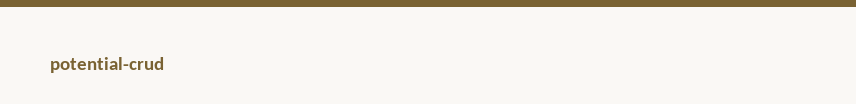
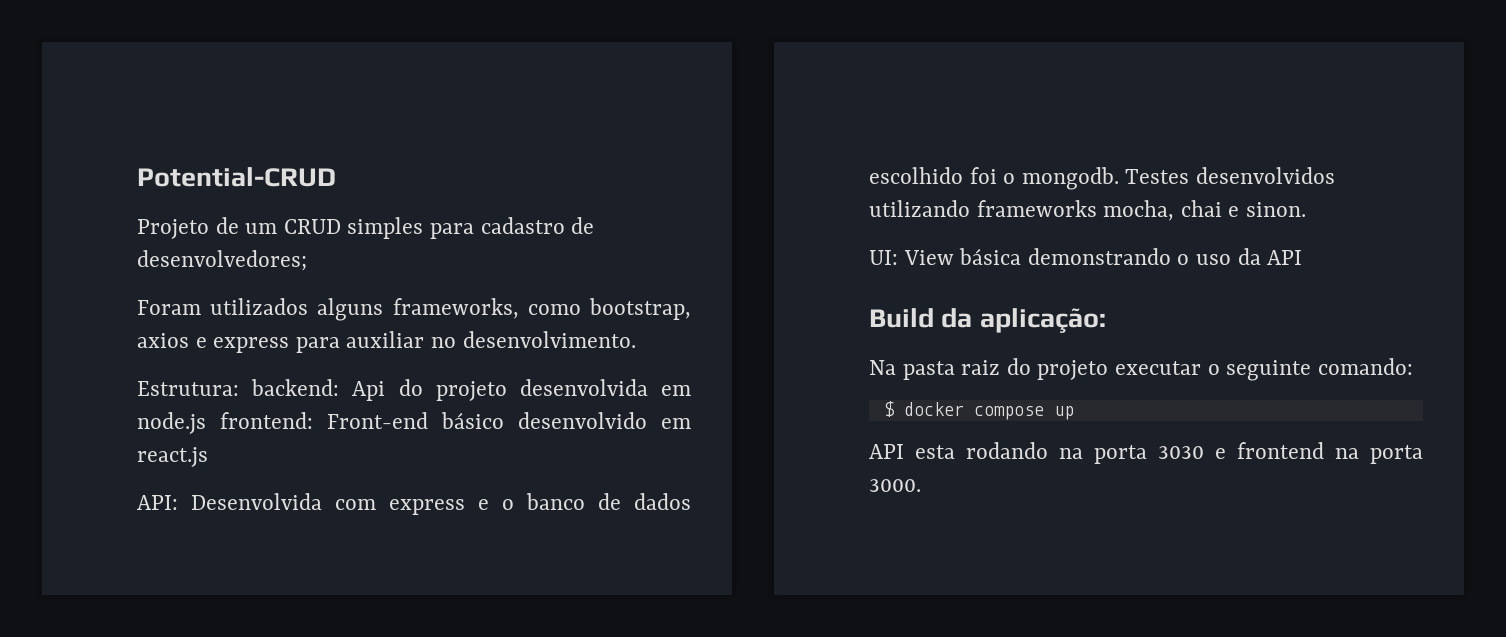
[50,57,164,73] potential-crud -> [137,167,336,187] [137,217,595,239] [137,250,307,271] [137,298,691,321] [137,331,636,353] [137,379,691,401] [137,412,691,434] [137,447,208,467] [137,493,691,515] [869,167,1336,190] [869,200,1307,221] [869,248,1303,265] [869,308,1106,333] [869,358,1413,381] [883,401,1074,420] [869,442,1423,464] [869,479,921,492] Potential-CRUD // Projeto de um CRUD simples para cadastro de desenvolvedores; // Foram utilizados alguns frameworks, como bootstrap, axios e express para auxiliar no desenvolvimento. // Estrutura: backend: Api do projeto desenvolvida em node.js frontend: Front-end básico desenvolvido em react.js // API: Desenvolvida com express e o banco de dados escolhido foi o mongodb. Testes desenvolvidos utilizando frameworks mocha, chai e sinon. // UI: View básica demonstrando o uso da API // Build da aplicação: // Na pasta raiz do projeto executar o seguinte comando: // $ docker compose up // API esta rodando na porta 3030 e frontend na porta 3000.

